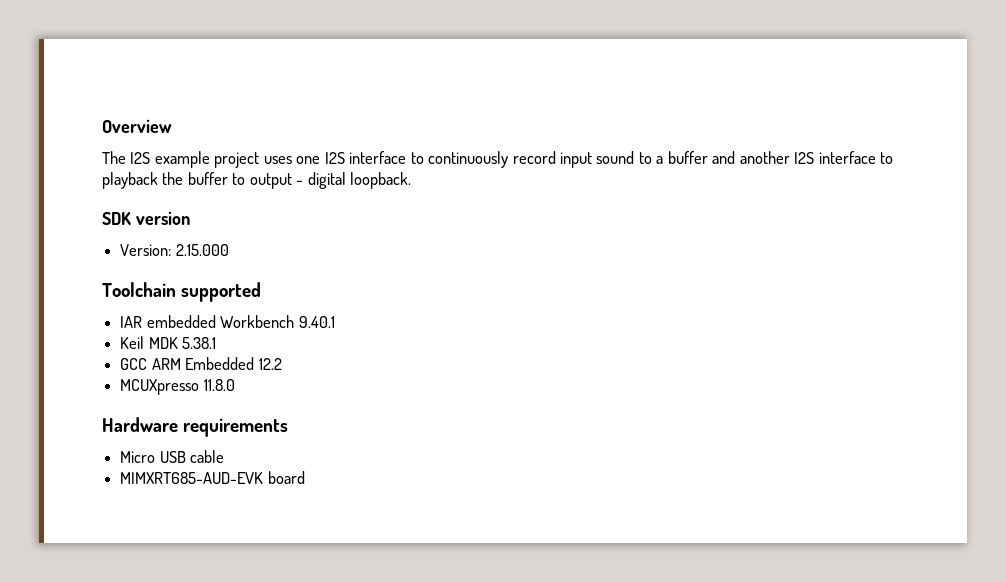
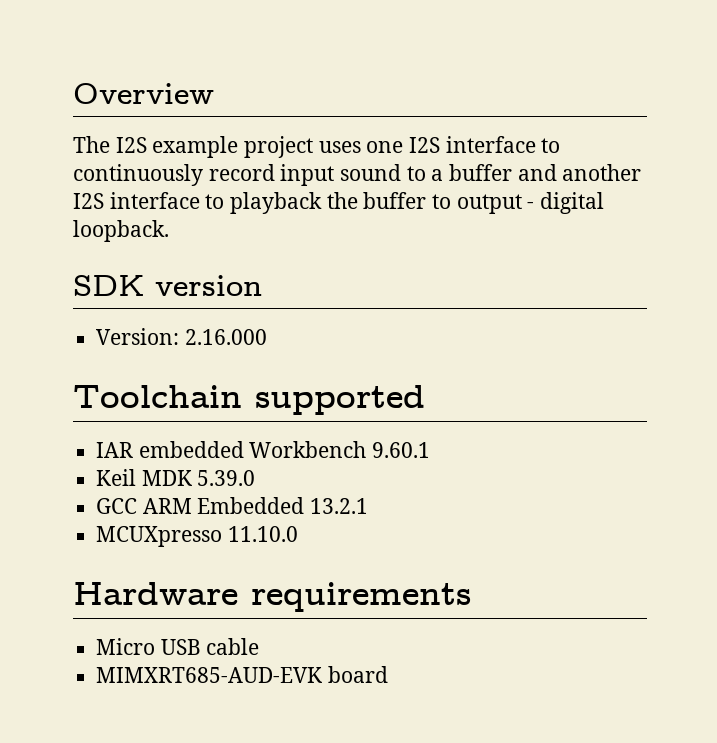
[175,244,229,256] 2.15.000 -> [184,329,267,345] 2.16.000
[298,316,335,328] 9.40.1 -> [372,442,431,458] 9.60.1
[182,337,217,349] 5.38.1 -> [197,470,256,486] 5.39.0
[258,358,282,370] 12.2 -> [310,498,369,514] 13.2.1
[203,379,235,391] 11.8.0 -> [227,526,298,542] 11.10.0

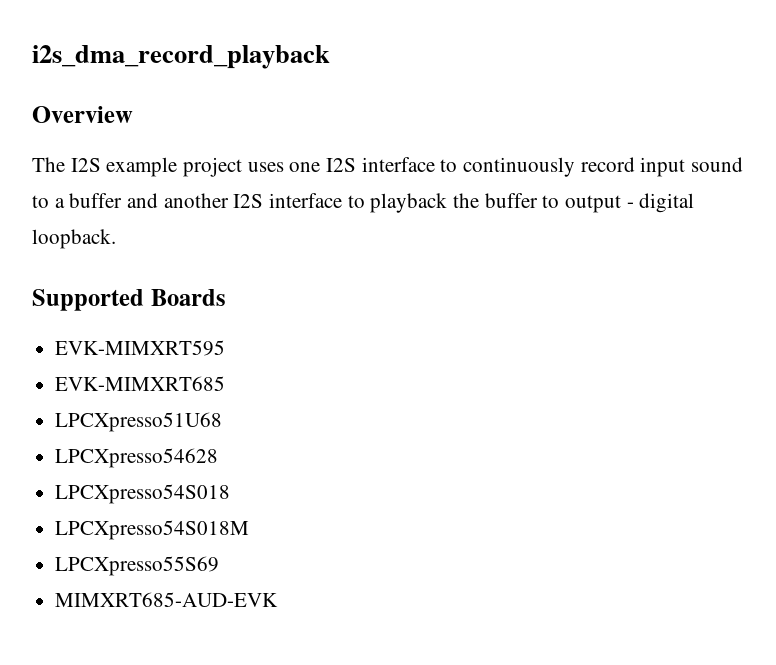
(73, 93) none -> [32,45,330,69] i2s_dma_record_playback //
[73,275,262,296] [96,328,267,345] [73,385,425,415] [96,441,431,458] [96,469,256,486] [96,497,369,514] [96,526,298,547] [73,582,471,612] [96,638,260,655] SDK version // Version: 2.16.000 // Toolchain supported // IAR embedded Workbench 9.60.1 // Keil MDK 5.39.0 // GCC ARM Embedded 13.2.1 // MCUXpresso 11.10.0 // Hardware requirements // Micro USB cable -> [32,289,226,311] [55,340,226,356] [55,376,226,391] [55,412,223,432] [55,448,219,468] [55,484,231,504] [55,520,250,540] [55,556,220,576] Supported Boards // EVK-MIMXRT595 // EVK-MIMXRT685 // LPCXpresso51U68 // LPCXpresso54628 // LPCXpresso54S018 // LPCXpresso54S018M // LPCXpresso55S69
[327,666,388,683] board -> (279, 599) none

